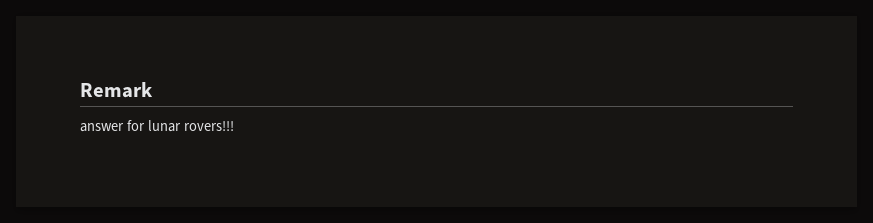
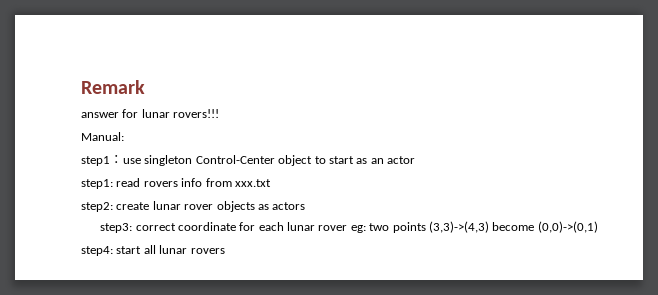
(234, 126) none -> [81,132,124,141] [81,155,415,166] [81,178,271,189] [81,201,306,212] [100,221,598,233] [81,245,225,256] // Manual: // step1：use singleton Control-Center object to start as an actor // step1: read rovers info from xxx.txt // step2: create lunar rover objects as actors // step3: correct coordinate for each lunar rover eg: two points (3,3)->(4,3) become (0,0)->(0,1) // step4: start all lunar rovers

